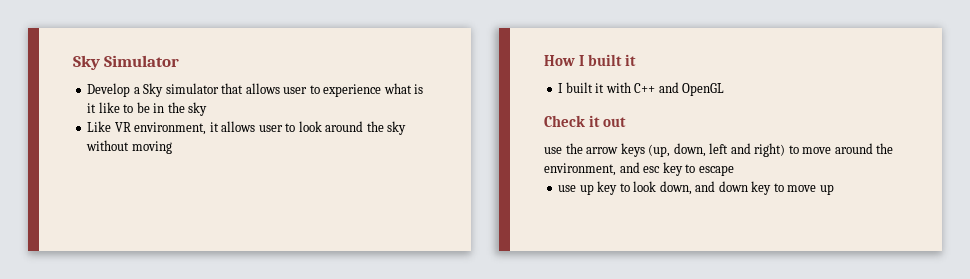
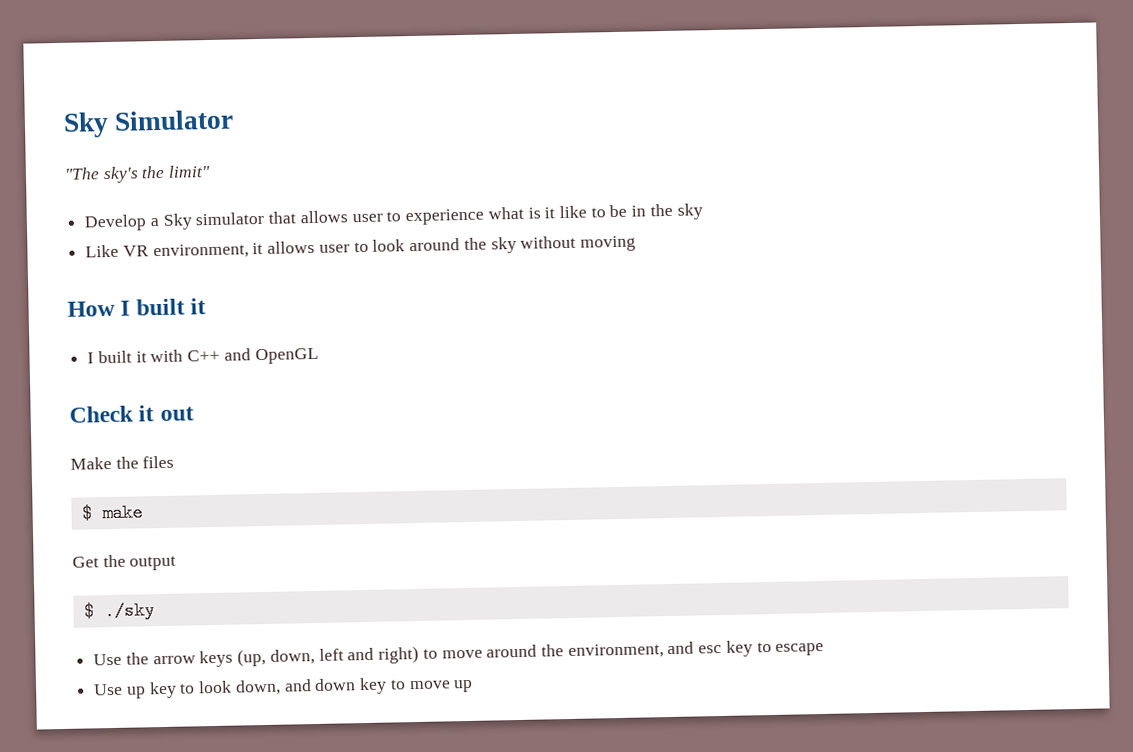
(180, 61) none -> [64,164,212,184] // "The sky's the limit"
[544,147,562,154] use -> [70,455,175,470] [81,503,143,523] [72,554,177,571] [83,601,155,621] [93,653,123,666] Make the files // $ make // Get the output // $ ./sky // Use
[558,185,577,192] use -> [93,683,124,696] Use

